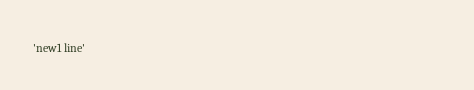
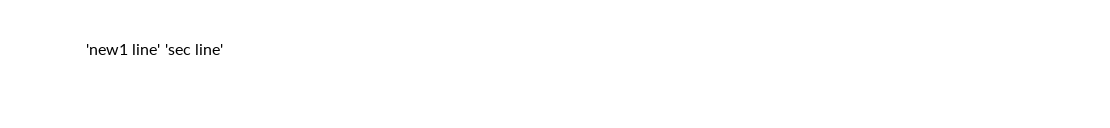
(86, 47) none -> [164,44,223,55] 'sec line'

